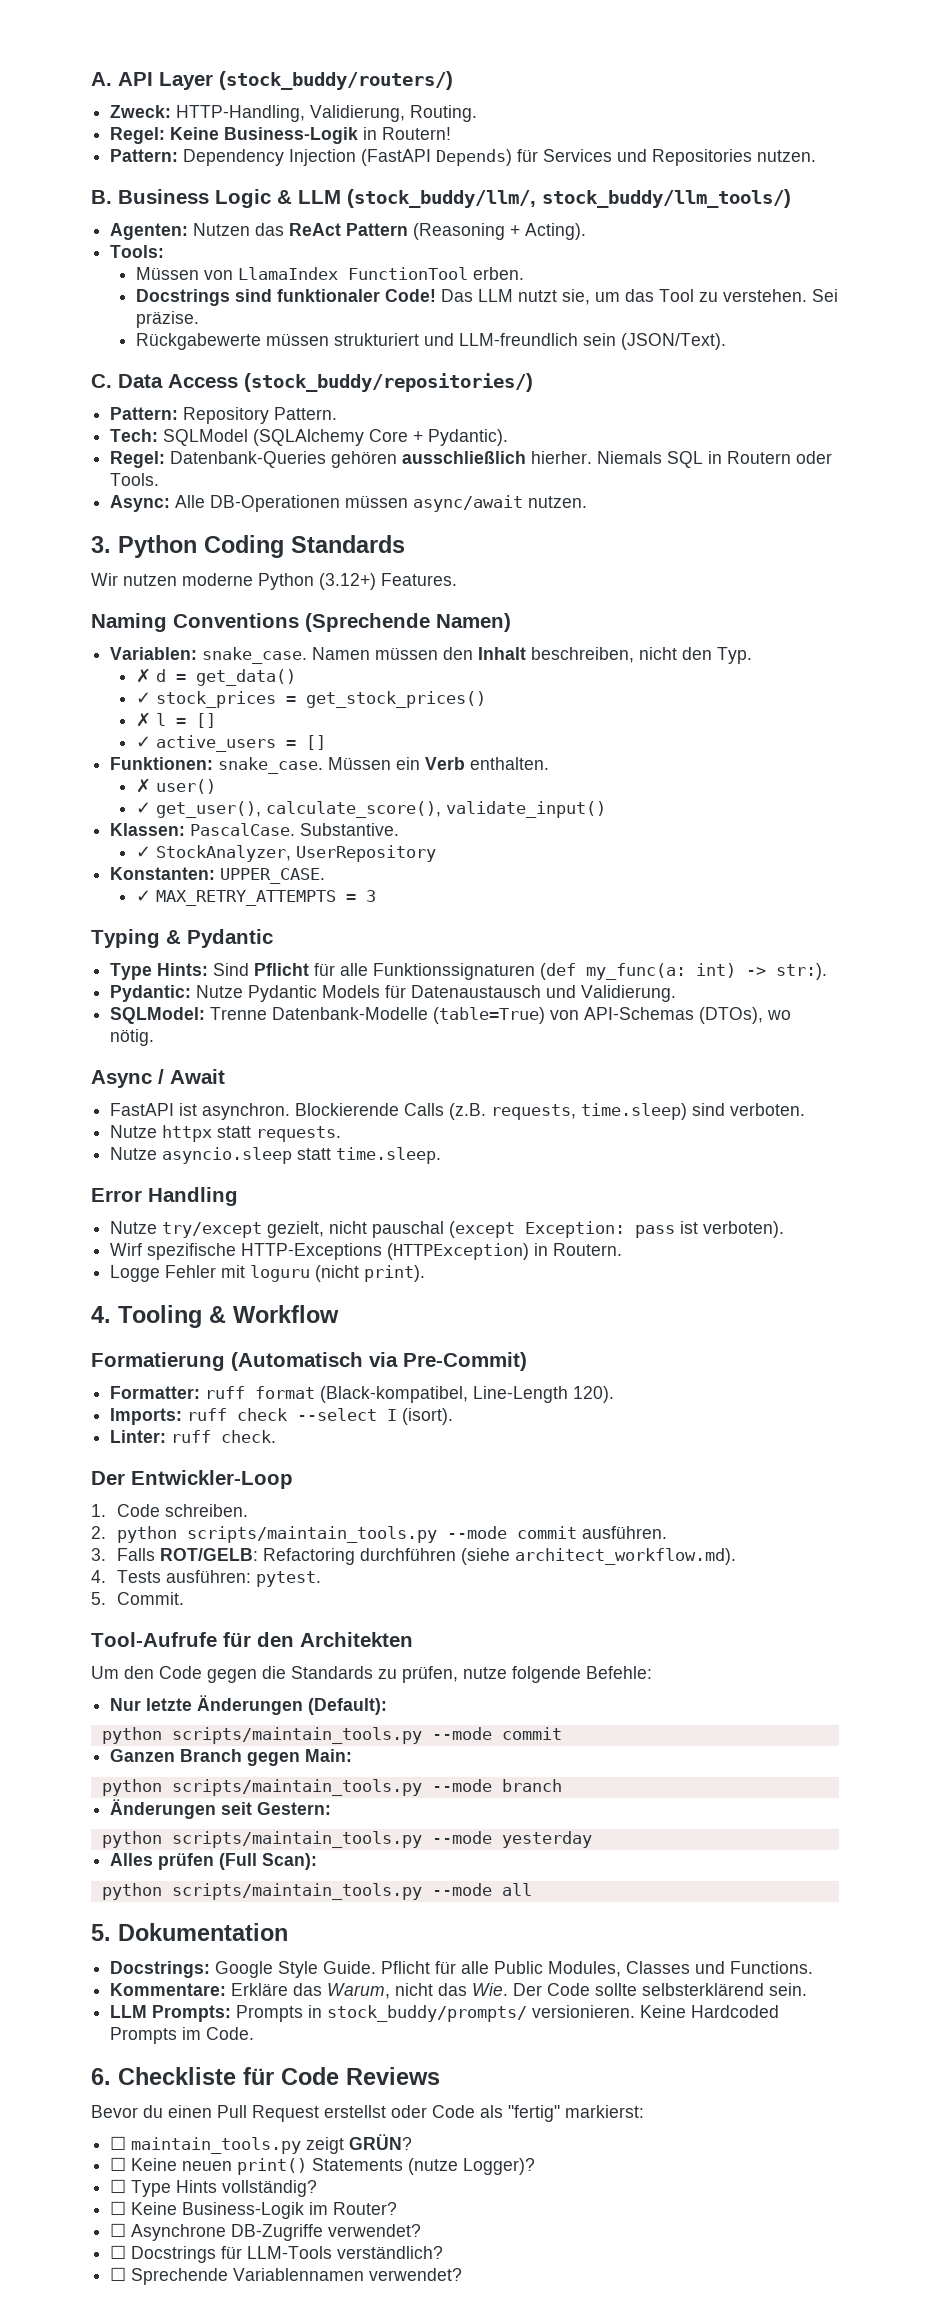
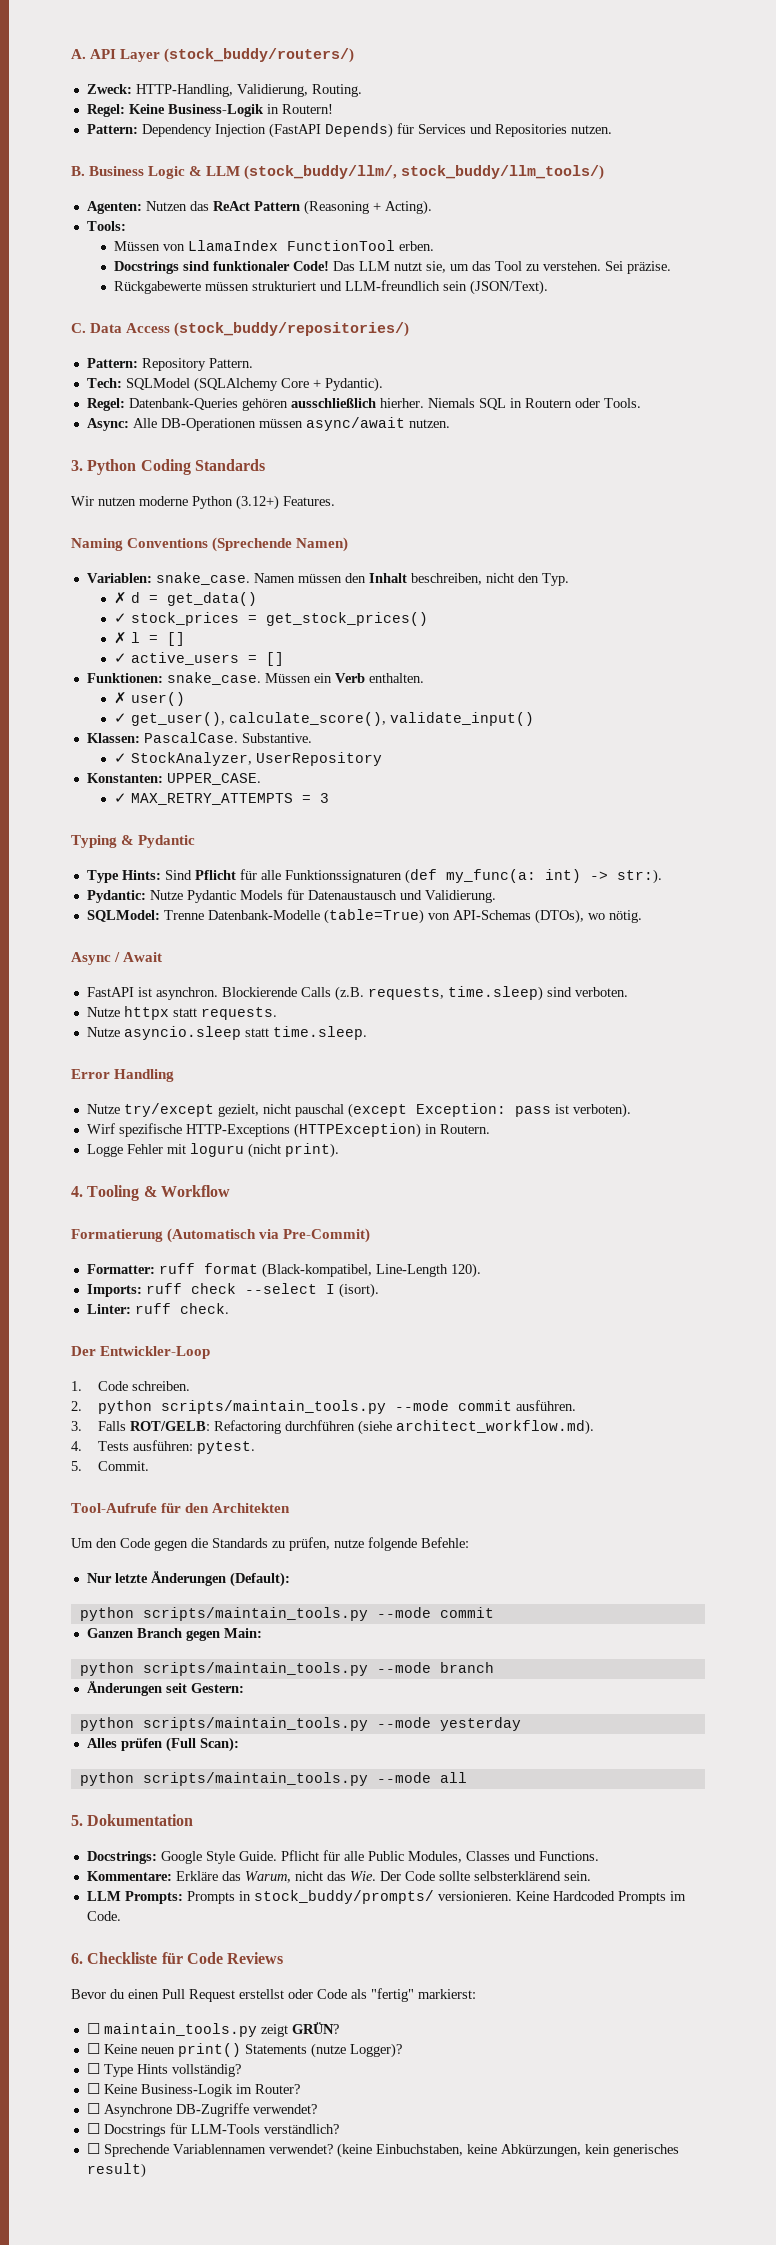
(463, 2274) none -> [336,2143,679,2158] [86,2163,146,2178] (keine Einbuchstaben, keine Abkürzungen, kein generisches result)

